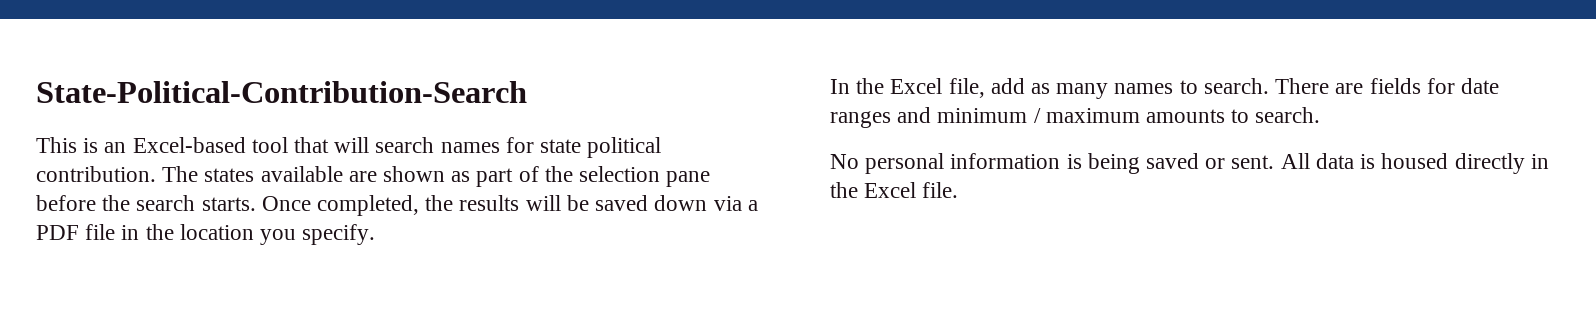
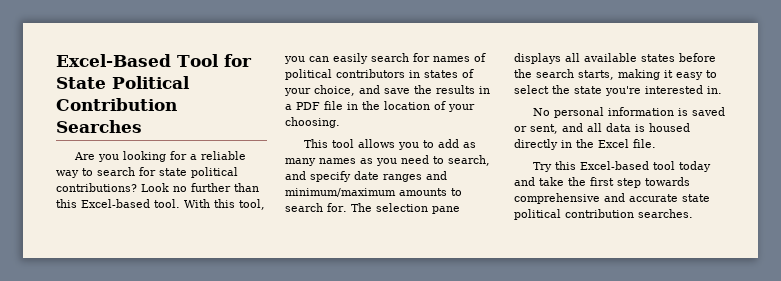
[36,81,527,103] [36,137,662,158] [36,166,711,187] [36,195,742,216] State-Political-Contribution-Search // This is an Excel-based tool that will search names for state political contribution. The states available are shown as part of the selection pane before the search starts. Once completed, the results will be saved down via -> [56,54,252,67] [56,76,190,89] [56,98,177,111] [56,120,142,133] [73,151,246,162] [56,167,238,178] [56,183,259,192] [56,199,265,210] [284,53,486,64] [285,69,474,80] [284,85,490,96] Excel-Based Tool for State Political Contribution Searches // Are you looking for a reliable way to search for state political contributions? Look no further than this Excel-based tool. With this tool, you can easily search for names of political contributors in states of your choice, and save the results in
[260,224,376,245] [830,78,1499,99] [830,107,1321,128] you specify. // In the Excel file, add as many names to search. There are fields for date ranges and minimum / maximum amounts to search. -> [434,101,475,112] [285,117,340,128] [303,139,476,150] [285,155,490,166] [285,171,447,182] [285,188,462,197] [285,203,460,214] [514,53,716,64] [514,69,717,80] [514,85,722,96] of your choosing. // This tool allows you to add as many names as you need to search, and specify date ranges and minimum/maximum amounts to search for. The selection pane displays all available states before the search starts, making it easy to select the state you're interested in.
[1087,153,1140,174] being -> (688, 112) none
[1231,153,1310,169] sent. All -> [530,123,602,134] sent, and all
(959, 190) none -> [532,161,711,172] [514,177,690,188] [514,193,710,204] [514,209,693,220] // Try this Excel-based tool today and take the first step towards comprehensive and accurate state political contribution searches.

